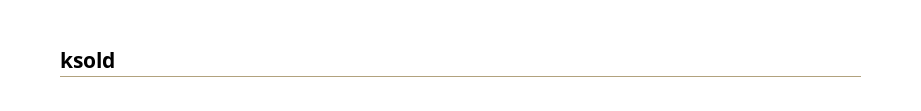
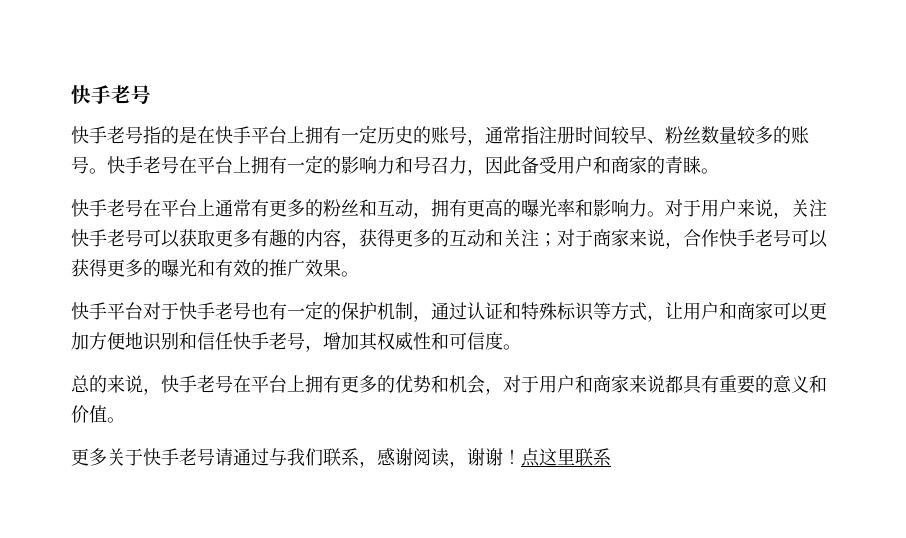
[60,52,115,68] ksold -> [71,85,151,104] [71,125,809,146] [71,155,719,176] [71,199,827,219] [71,229,828,249] [71,259,359,277] [71,301,827,322] [71,332,521,352] [71,375,827,395] [71,405,125,423] [71,448,611,468] 快手老号 // 快手老号指的是在快手平台上拥有一定历史的账号，通常指注册时间较早、粉丝数量较多的账号。快手老号在平台上拥有一定的影响力和号召力，因此备受用户和商家的青睐。 // 快手老号在平台上通常有更多的粉丝和互动，拥有更高的曝光率和影响力。对于用户来说，关注快手老号可以获取更多有趣的内容，获得更多的互动和关注；对于商家来说，合作快手老号可以获得更多的曝光和有效的推广效果。 // 快手平台对于快手老号也有一定的保护机制，通过认证和特殊标识等方式，让用户和商家可以更加方便地识别和信任快手老号，增加其权威性和可信度。 // 总的来说，快手老号在平台上拥有更多的优势和机会，对于用户和商家来说都具有重要的意义和价值。 // 更多关于快手老号请通过与我们联系，感谢阅读，谢谢！点这里联系

